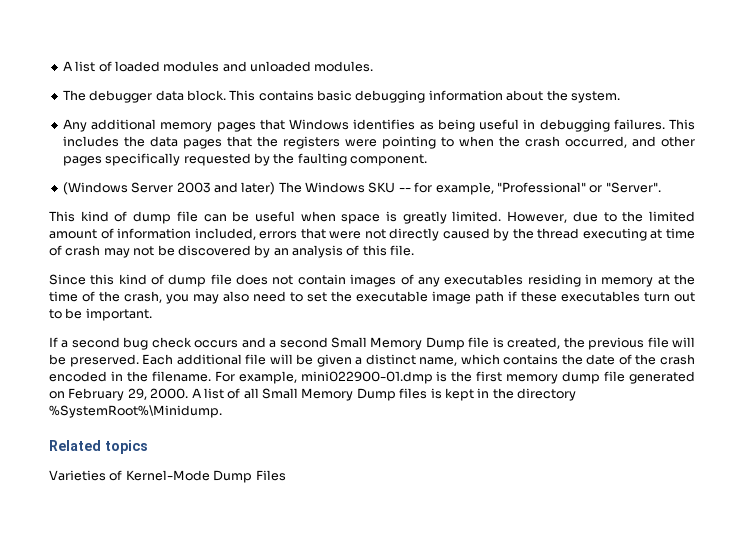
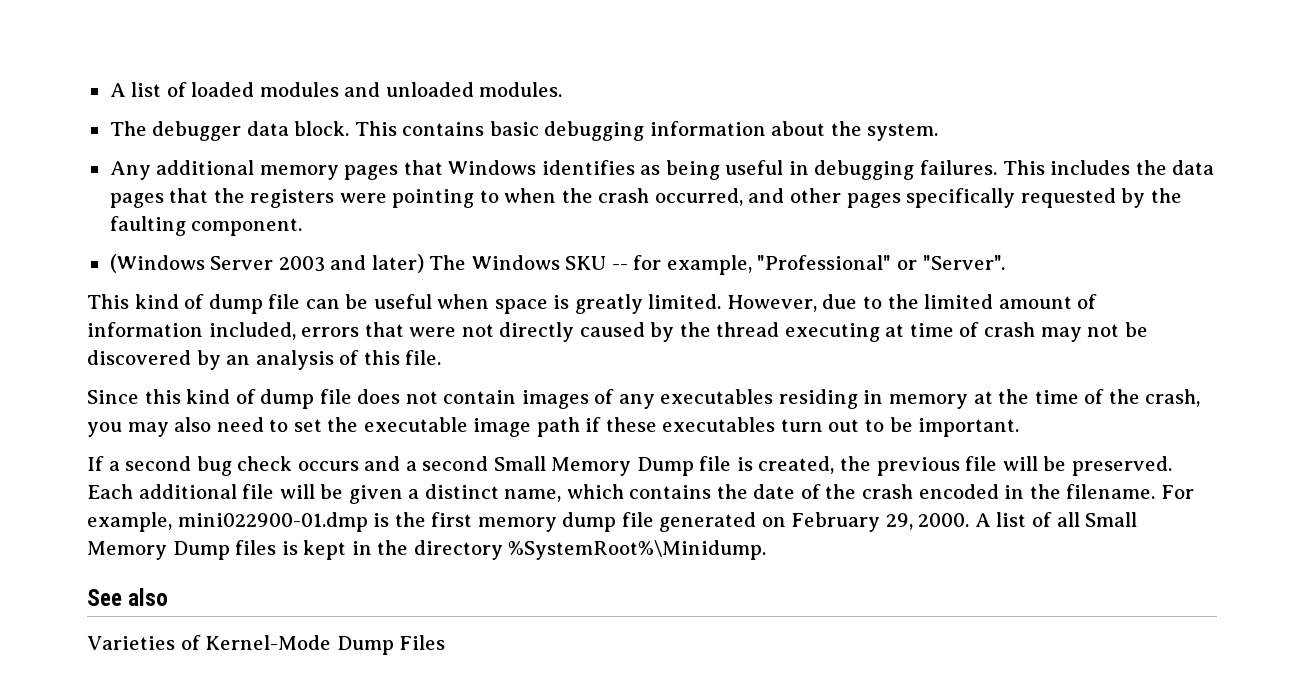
[49,440,148,454] Related topics -> [87,588,169,606] See also

